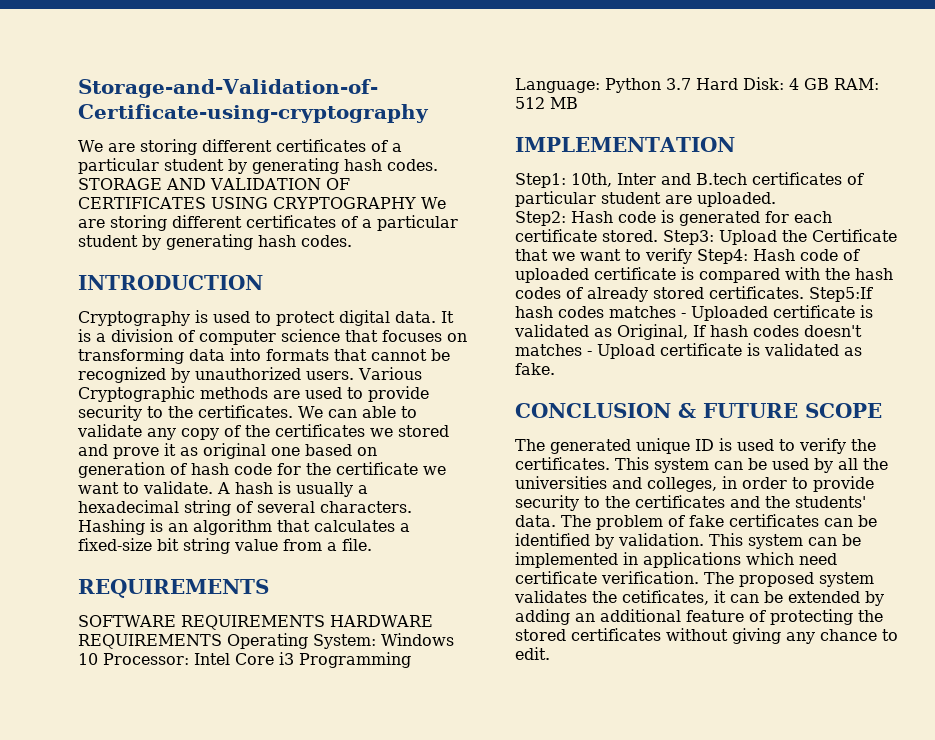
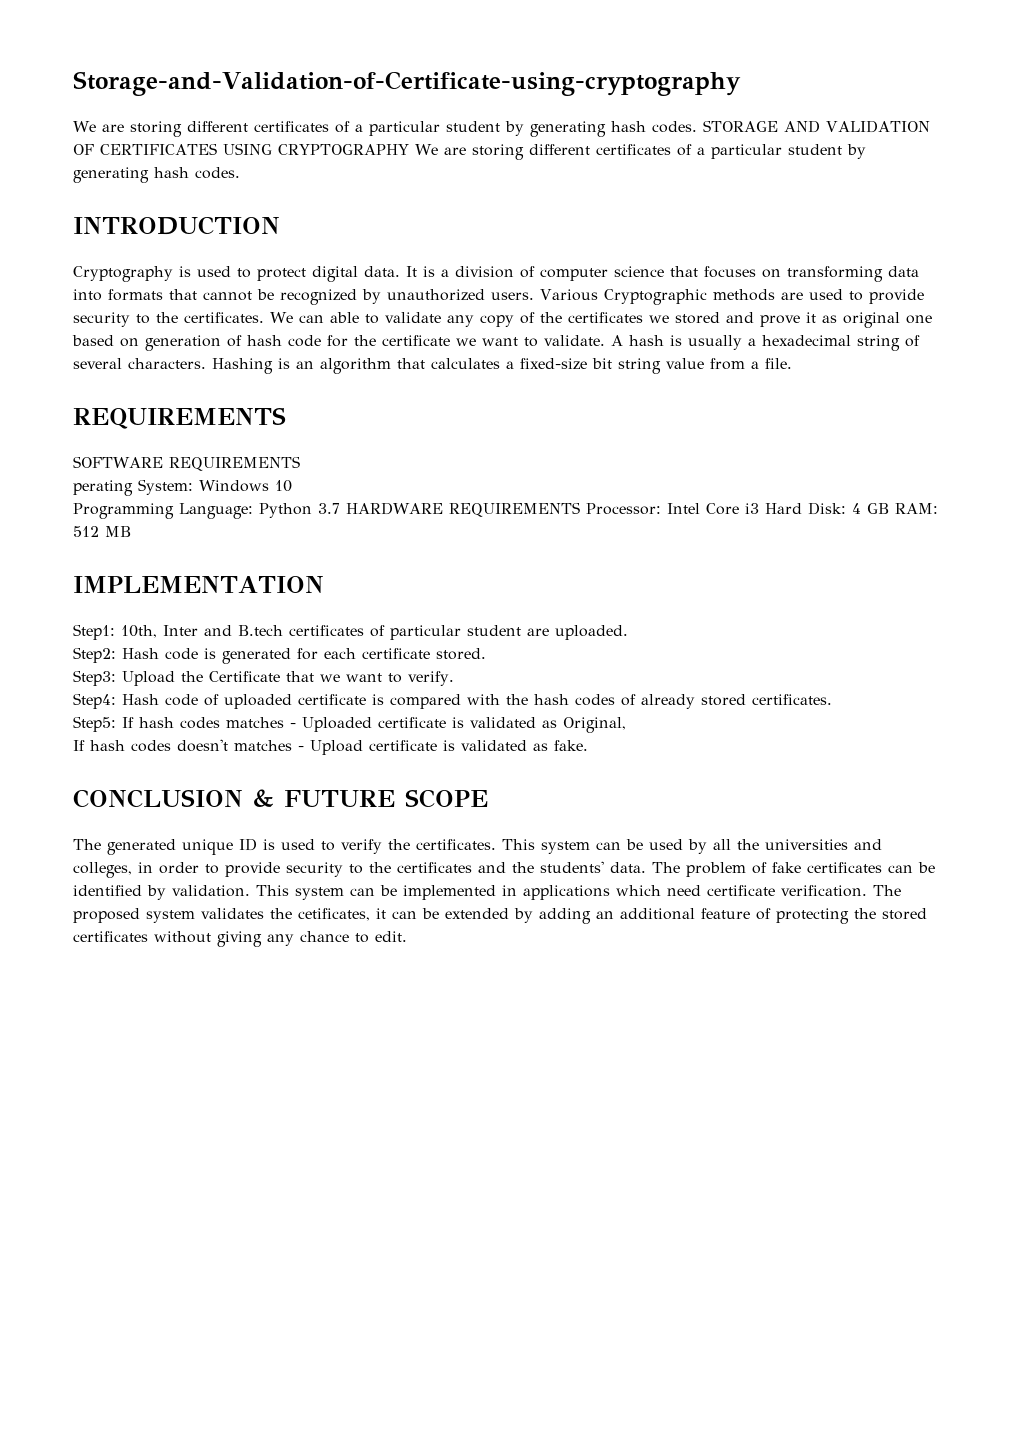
[329,615,433,627] [78,633,308,649] HARDWARE REQUIREMENTS Operating -> [73,480,133,496] // perating
[103,652,411,668] [515,78,691,93] Processor: Intel Core i3 Programming Language: Python 3.7 -> [73,502,759,519] // Programming Language: Python 3.7 HARDWARE REQUIREMENTS Processor: Intel Core i3
(658, 236) none -> (486, 654) //
[645,248,692,264] verify -> [408,671,454,686] verify. //
[809,287,873,302] Step5:If -> [73,716,134,732] // Step5: If
(688, 332) none -> (626, 725) //

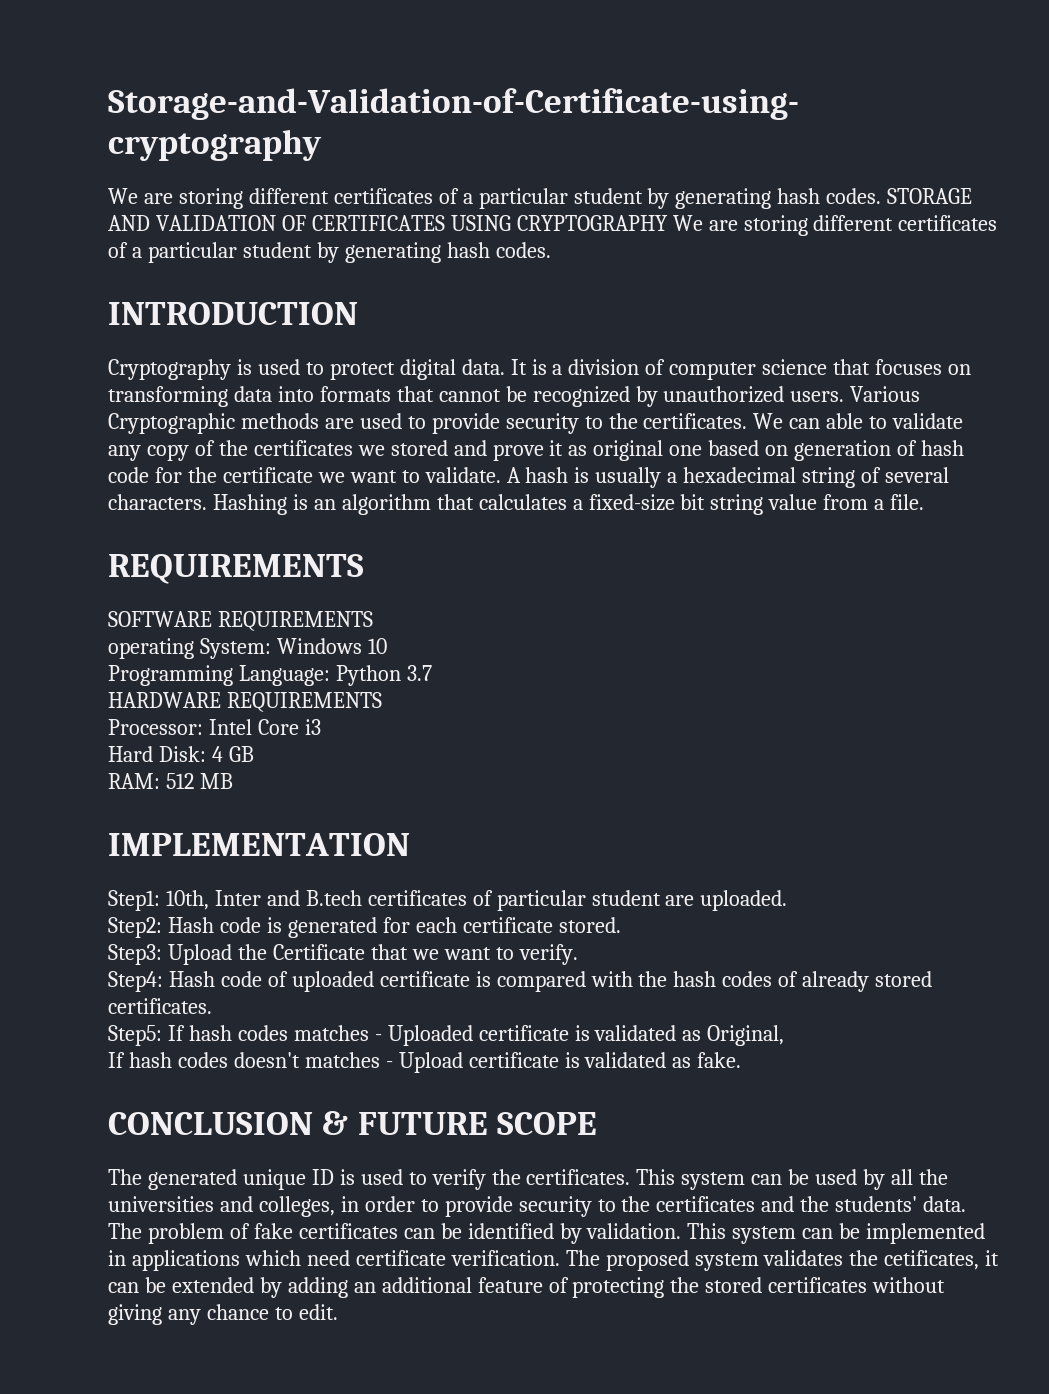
[73,480,133,496] perating -> [108,638,194,659] operating
(340, 508) none -> (432, 673) //
(580, 509) none -> (382, 702) //
(759, 508) none -> (321, 727) //
(889, 508) none -> (254, 754) //

